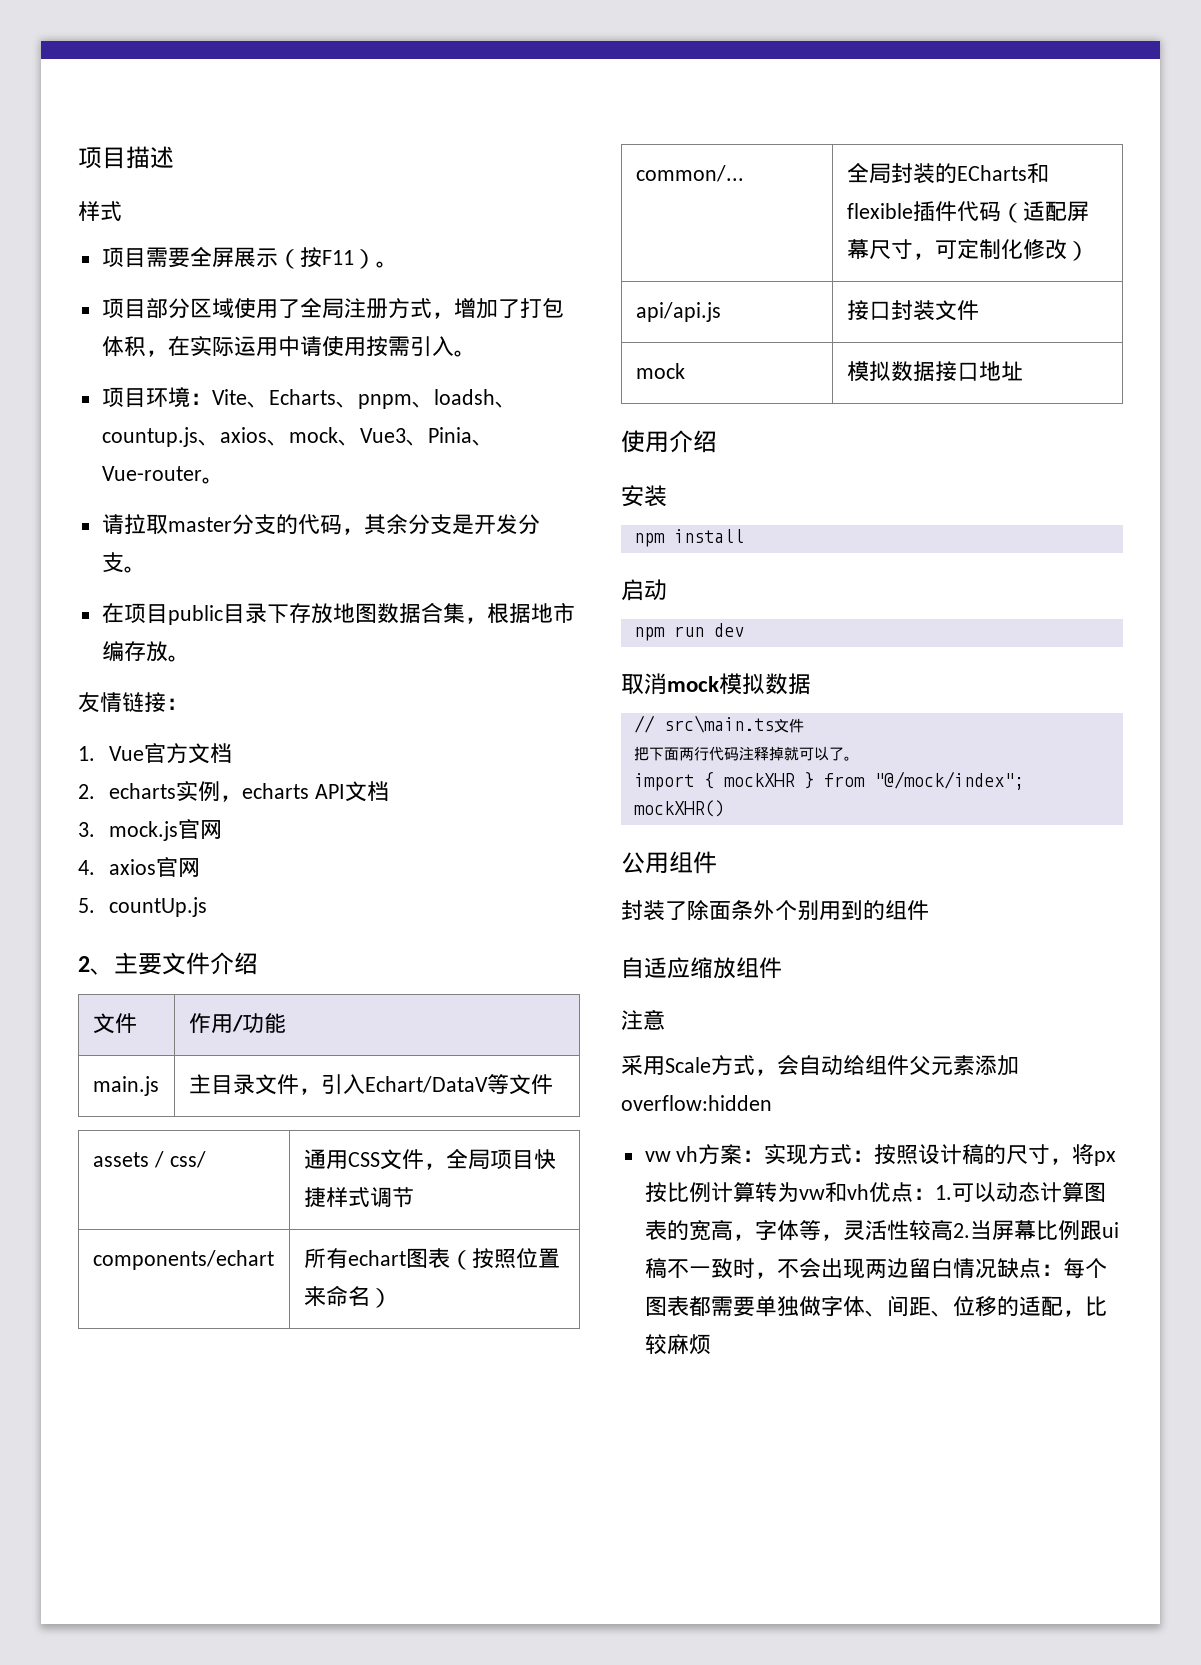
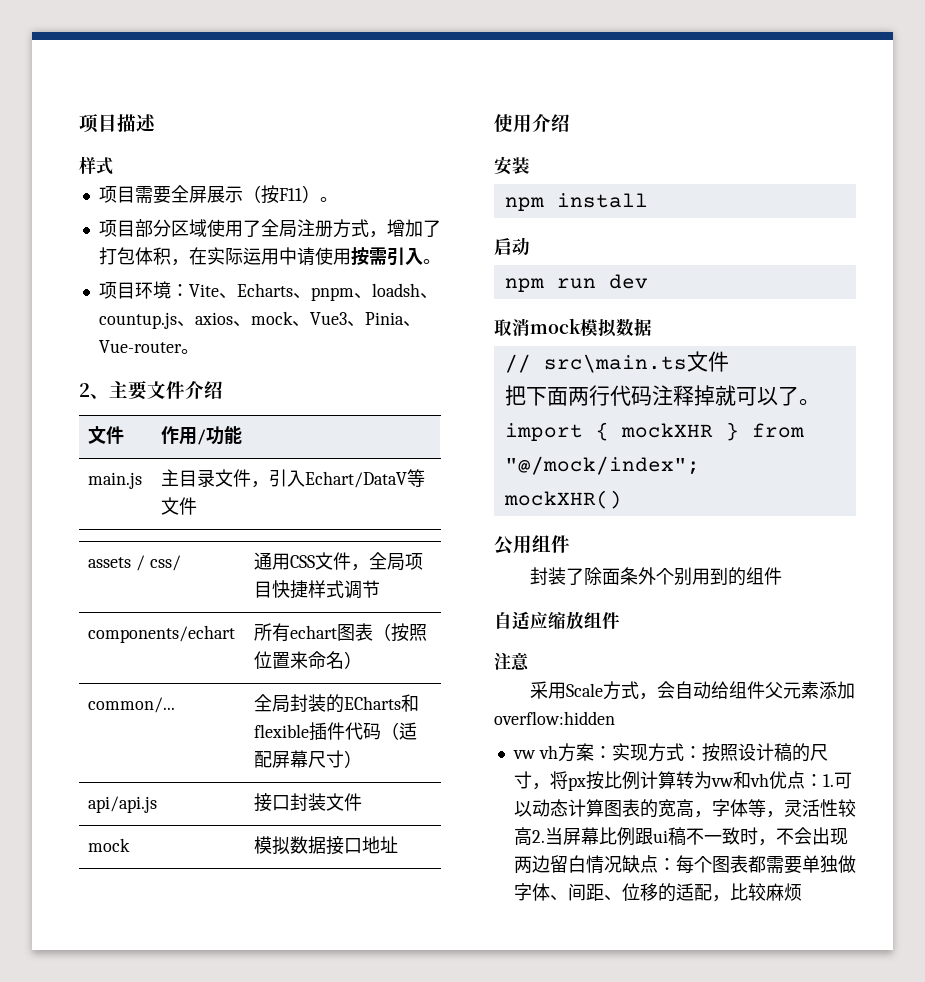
[101,514,540,535] [101,552,146,573] [101,602,575,625] [101,641,190,662] [78,692,188,713] [78,743,233,764] [78,781,390,802] [78,819,223,841] [78,857,201,877] [78,897,208,917] // 请拉取master分支的代码，其余分支是开发分支。 // 在项目public目录下存放地图数据合集，根据地市编存放。 // 友情链接： // 1. Vue官方文档 // 2. echarts实例，echarts API文档 // 3. mock.js官网 // 4. axios官网 // 5. countUp.js -> (199, 351) none
[912,239,1067,260] ，可定制化修改 -> (345, 759) none

